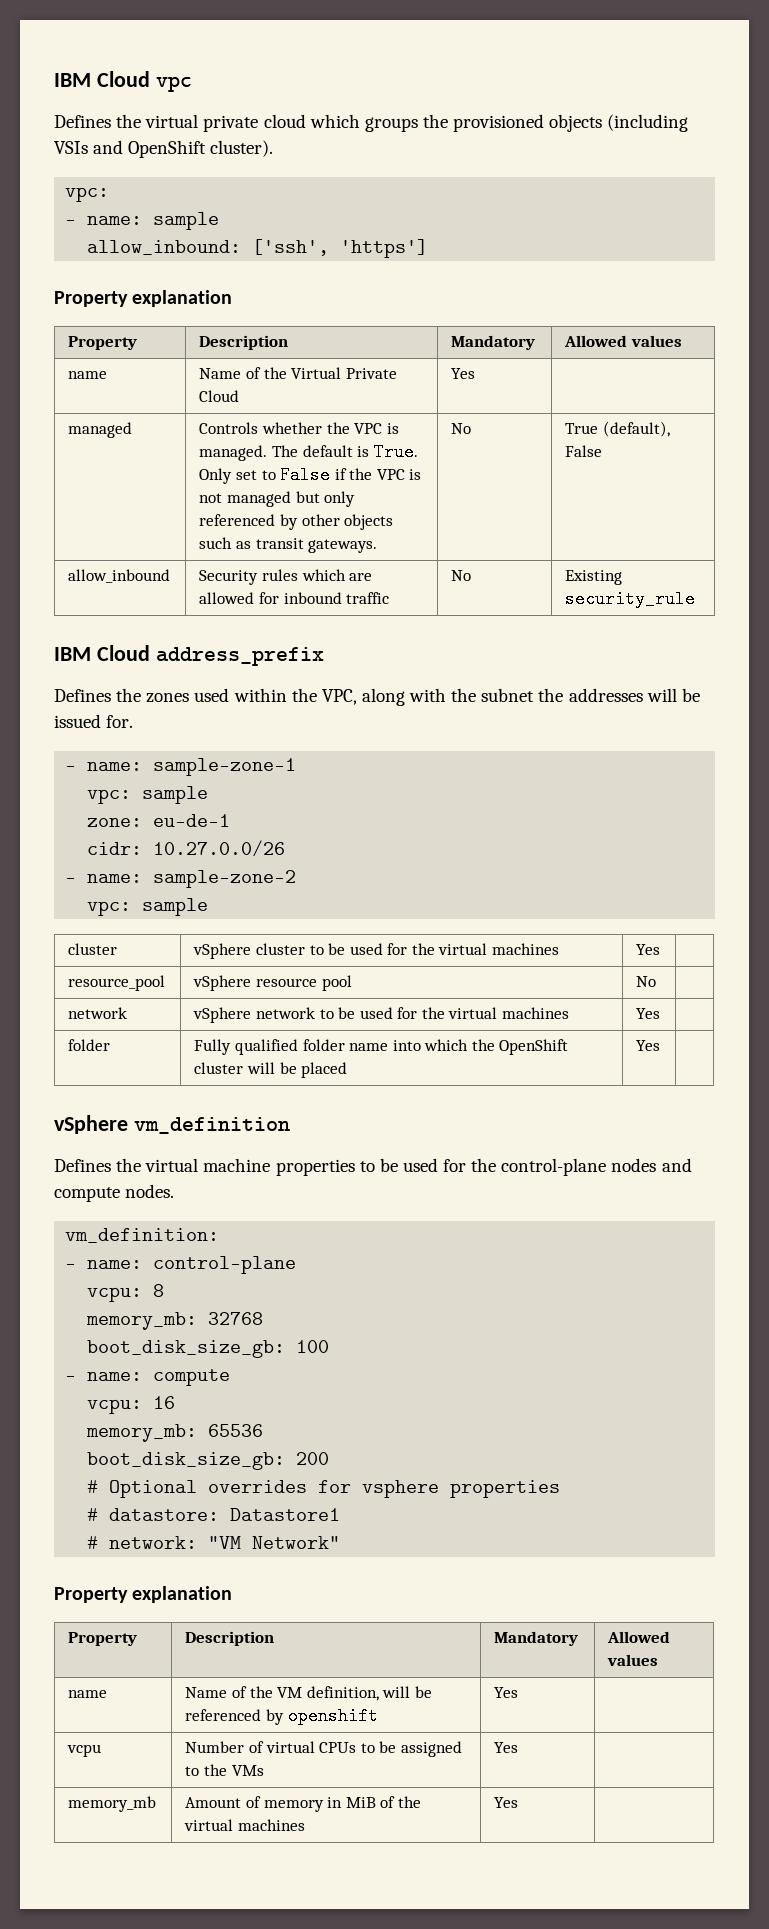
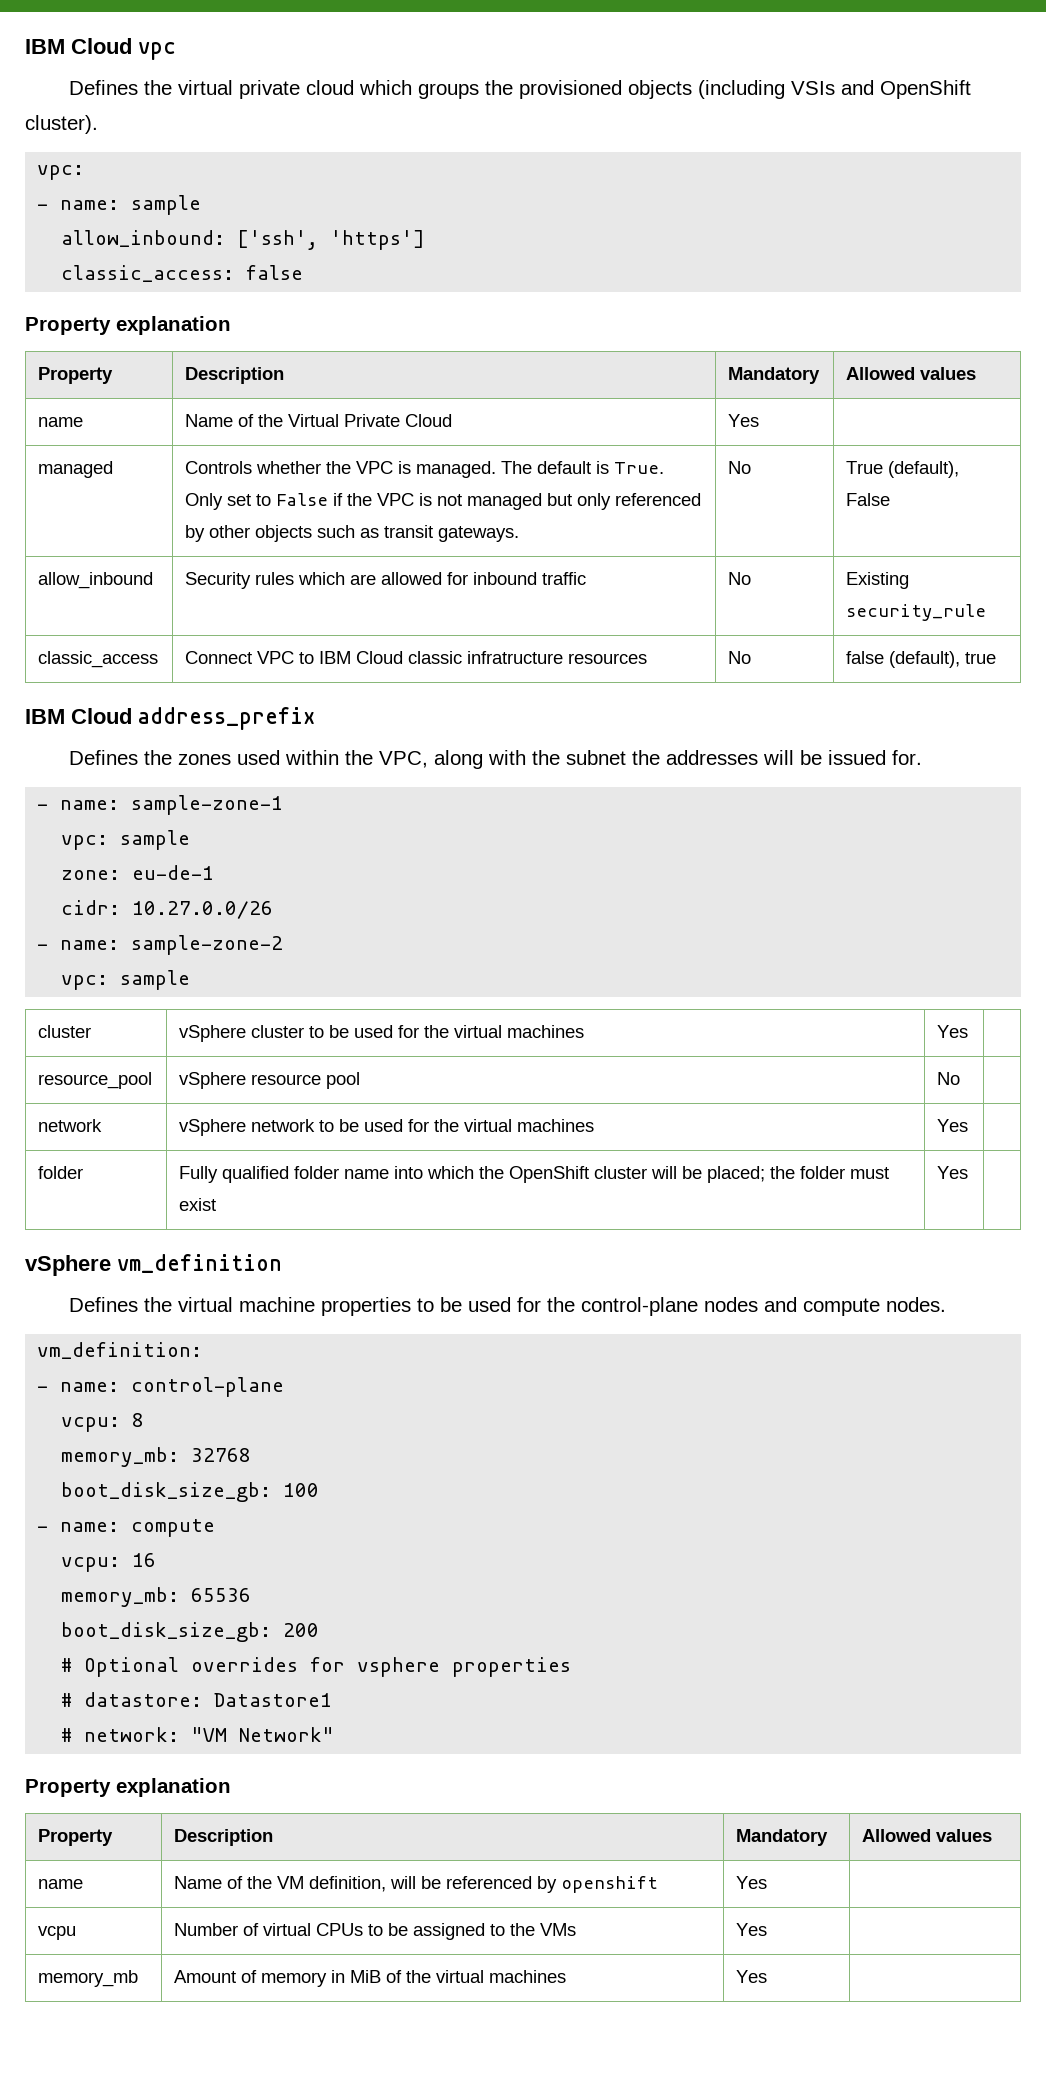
(429, 248) none -> [61,265,304,282] // classic_access: false
(696, 599) none -> [38,651,159,668] [185,651,648,664] [728,651,752,664] [846,651,997,668] // classic_access | Connect VPC to IBM Cloud classic infratructure resources | No | false (default), true
[301,1062,348,1078] placed -> [707,1166,890,1183] [179,1198,217,1211] placed; the folder must exist

